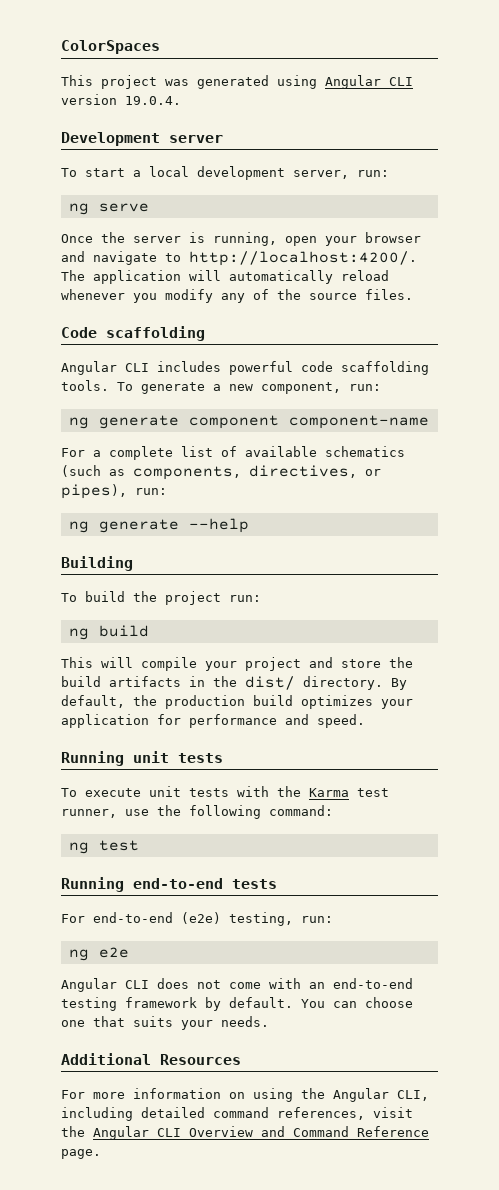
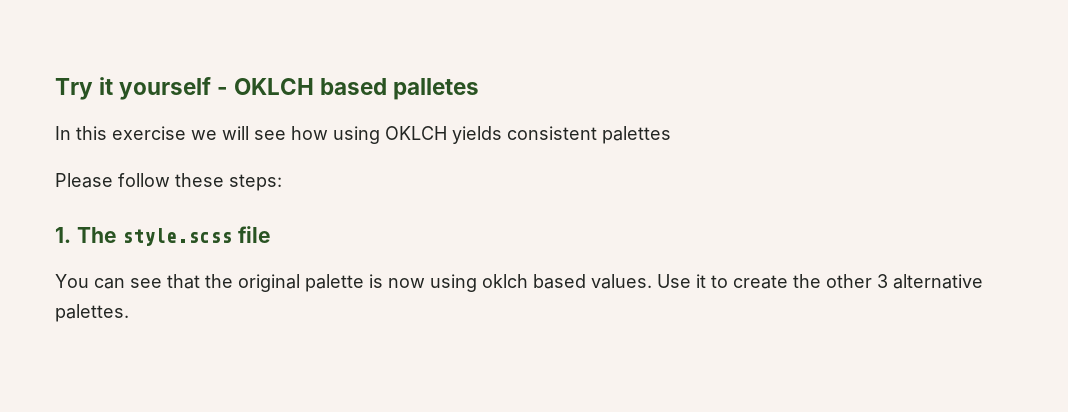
[61,40,160,54] [61,75,413,89] [61,94,181,105] [61,132,223,146] [61,166,389,180] [68,203,149,215] [61,232,421,246] [61,251,417,266] [61,270,389,284] [61,289,413,303] [61,326,205,341] [61,361,429,375] [61,380,381,394] [68,415,429,429] [61,446,405,460] [61,465,381,480] [61,484,167,499] [68,518,249,533] [61,556,133,571] [61,591,261,605] [68,625,149,640] [61,657,413,671] [61,676,407,690] [61,695,413,709] [61,714,365,728] [61,751,223,766] [61,786,389,797] [61,805,333,819] [68,840,139,854] [61,877,277,892] [61,912,333,926] [68,947,129,961] [61,978,413,992] [61,997,413,1011] [61,1016,269,1030] [61,1053,241,1065] [61,1088,429,1102] [61,1107,413,1121] [61,1126,429,1140] [61,1149,101,1159] ColorSpaces // This project was generated using Angular CLI version 19.0.4. // Development server // To start a local development server, run: // ng serve // Once the server is running, open your browser and navigate to http://localhost:4200/. The application will automatically reload whenever you modify any of the source files. // Code scaffolding // Angular CLI includes powerful code scaffolding tools. To generate a new component, run: // ng generate component component-name // For a complete list of available schematics (such as components, directives, or pipes), run: // ng generate --help // Building // To build the project run: // ng build // This will compile your project and store the build artifacts in the dist/ directory. By default, the production build optimizes your application for performance and speed. // Running unit tests // To execute unit tests with the Karma test runner, use the following command: // ng test // Running end-to-end tests // For end-to-end (e2e) testing, run: // ng e2e // Angular CLI does not come with an end-to-end testing framework by default. You can choose one that suits your needs. // Additional Resources // For more information on using the Angular CLI, including detailed command references, visit the Angular CLI Overview and Command Reference page. -> [55,77,480,100] [55,126,671,144] [55,173,282,191] [55,226,272,246] [55,274,983,292] [55,304,129,322] Try it yourself - OKLCH based palletes // In this exercise we will see how using OKLCH yields consistent palettes // Please follow these steps: // 1. The style.scss file // You can see that the original palette is now using oklch based values. Use it to create the other 3 alternative palettes.

